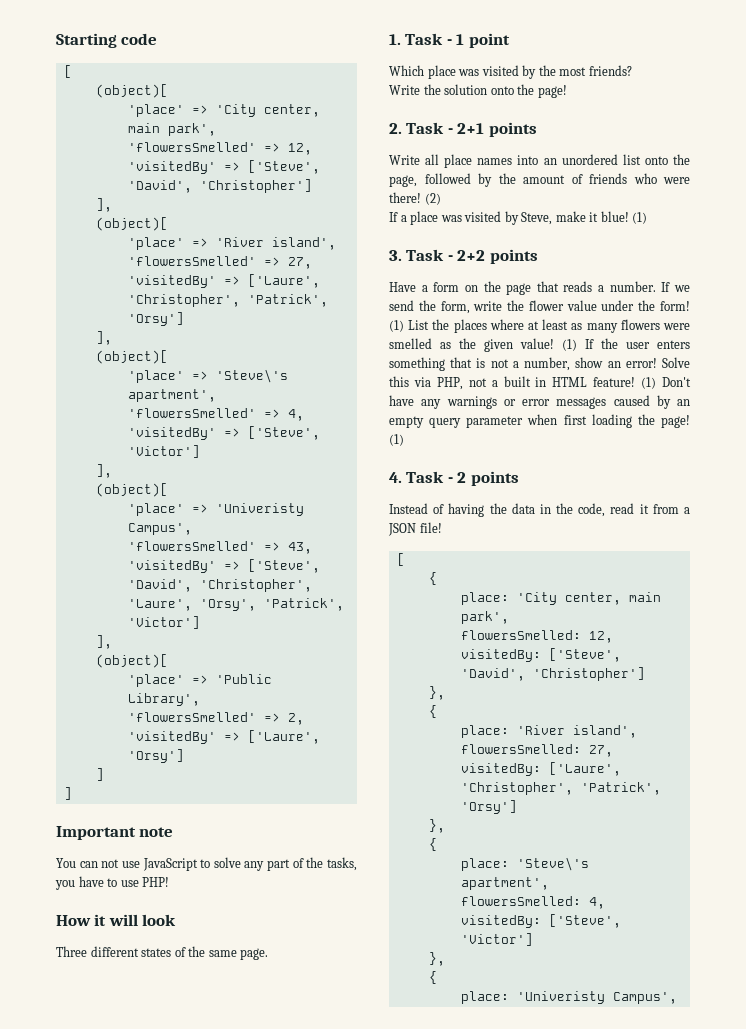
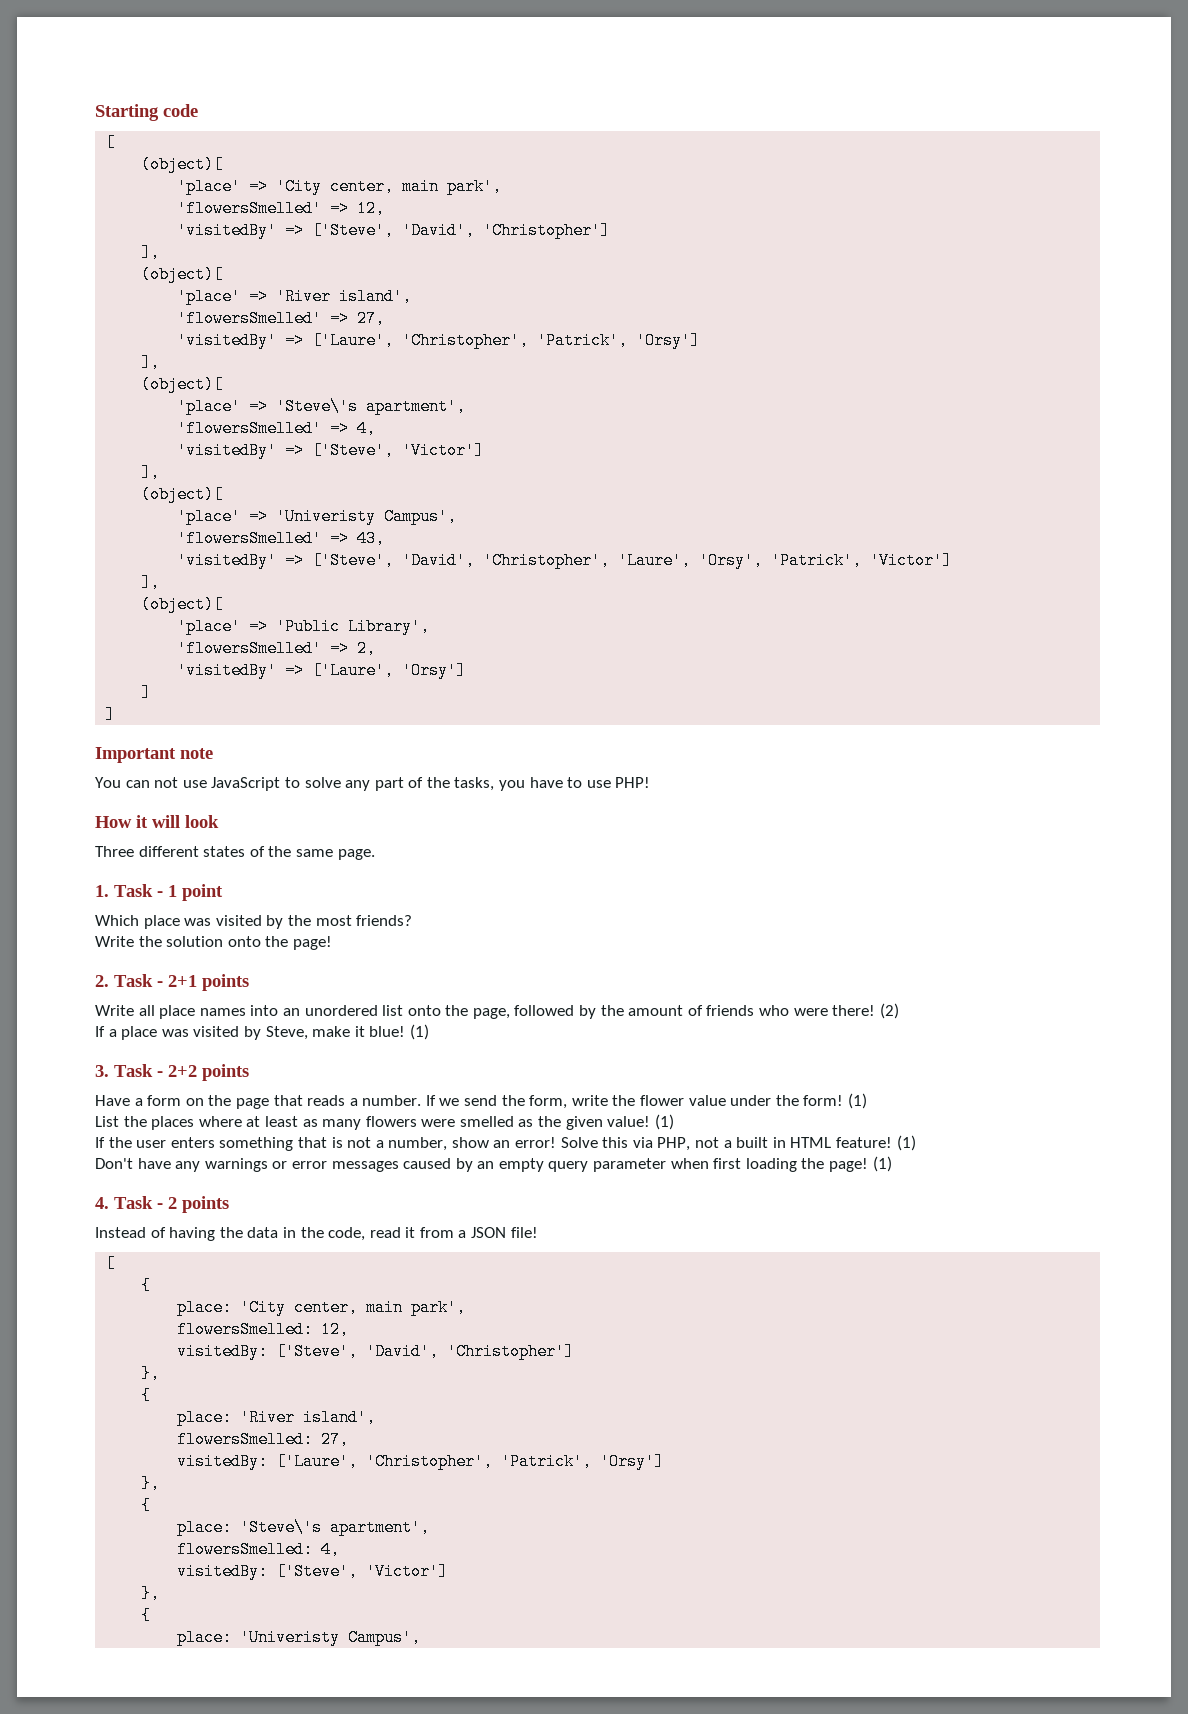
(404, 326) none -> (867, 1101) //
(577, 345) none -> (674, 1122) //
(657, 383) none -> (916, 1143) //

